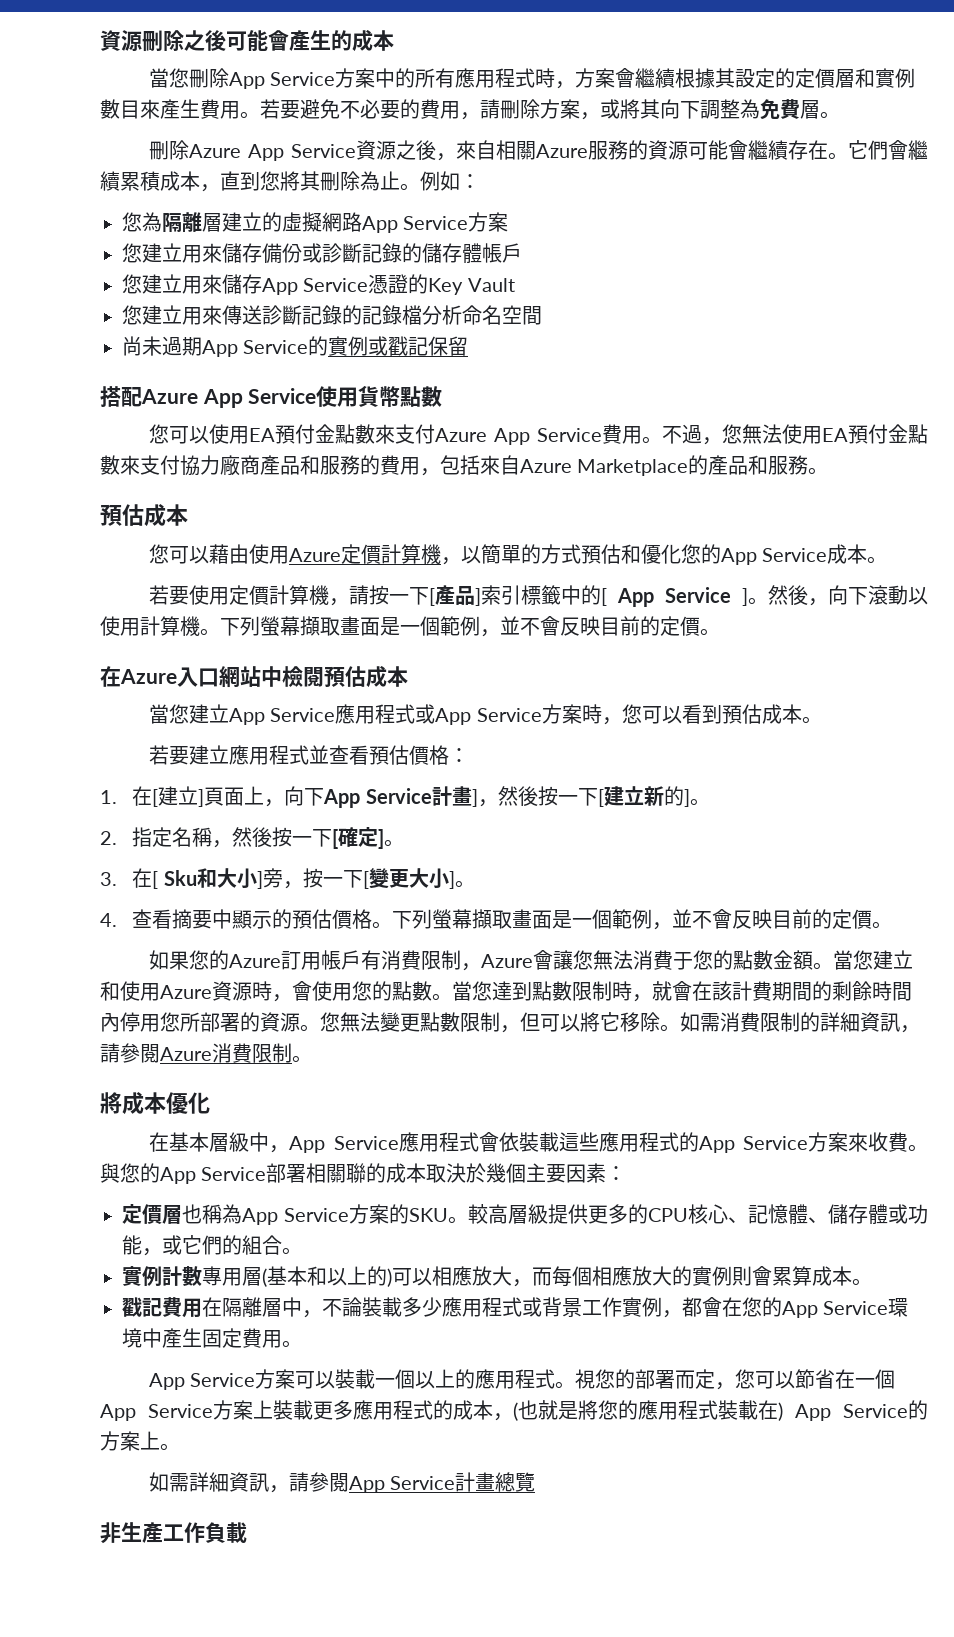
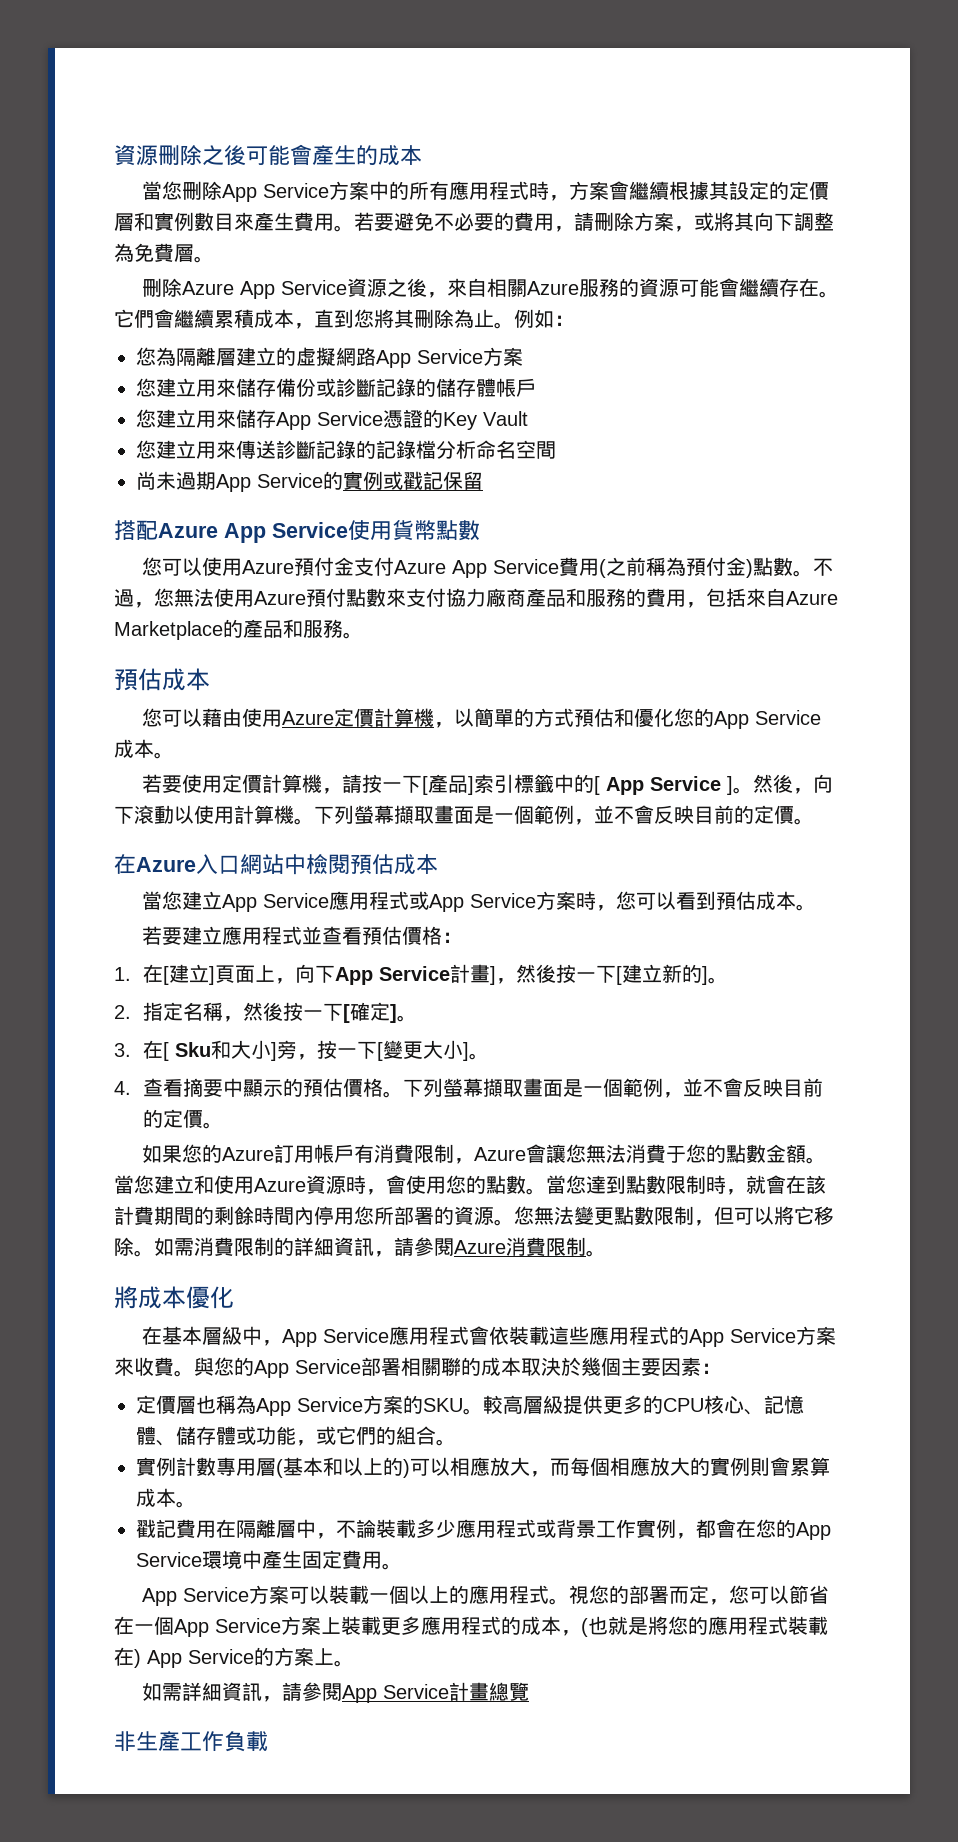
[249,424,396,444] EA預付金點數來 -> [241,557,354,576] Azure預付金
(642, 435) none -> [598,557,793,578] (之前稱為預付金)點數
[822,424,908,444] EA預付金 -> [254,588,346,607] Azure預付

